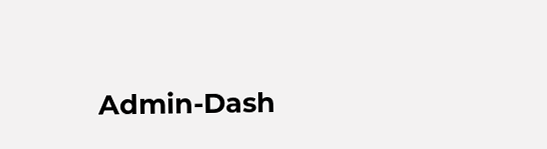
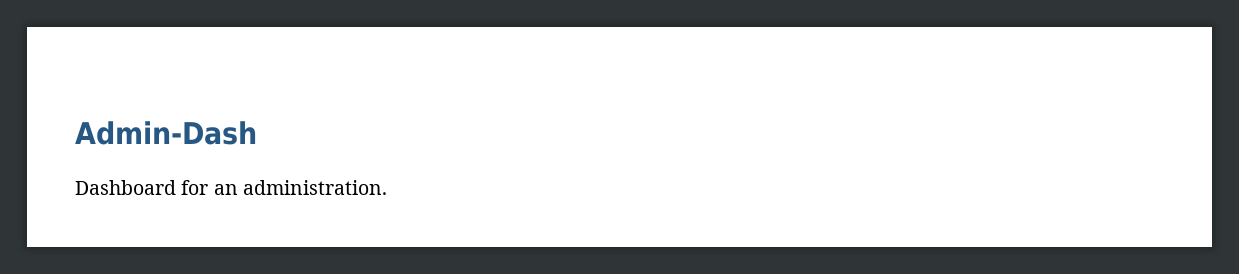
(276, 102) none -> [75,180,387,195] // Dashboard for an administration.

